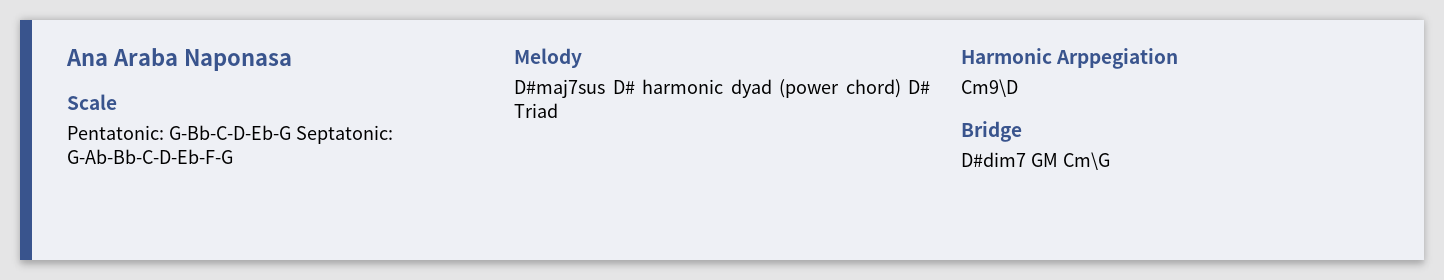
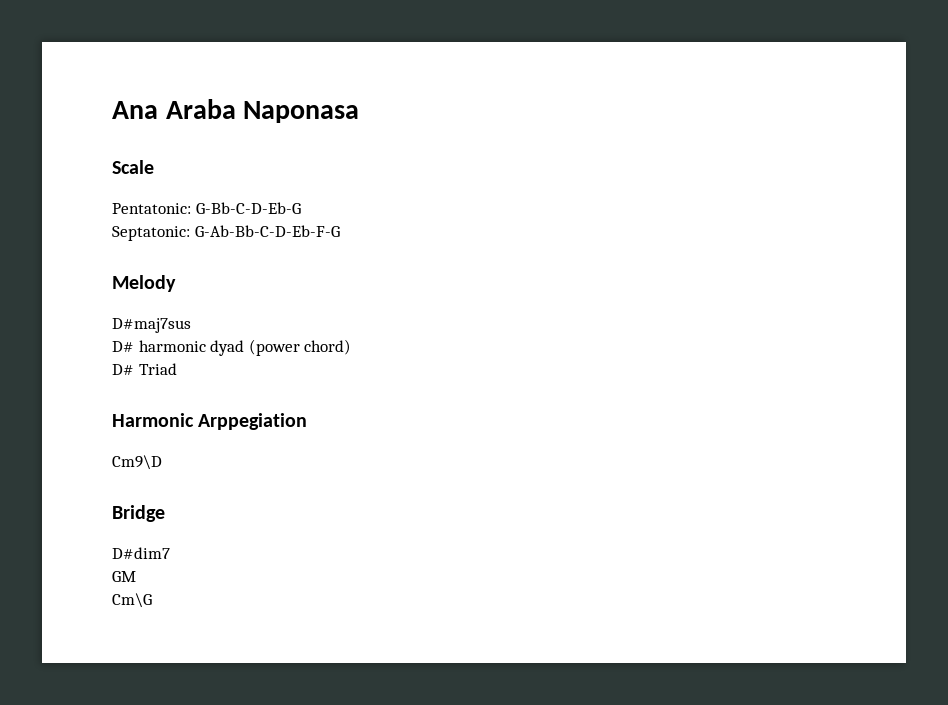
(291, 132) none -> (301, 208) //
(605, 88) none -> (191, 325) //
(901, 88) none -> (352, 347) //
(1026, 159) none -> (170, 553) //
(1058, 160) none -> (136, 576) //

